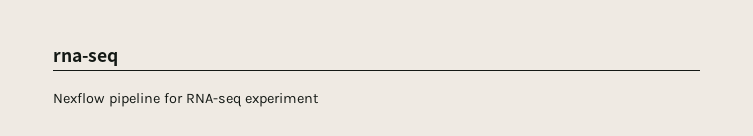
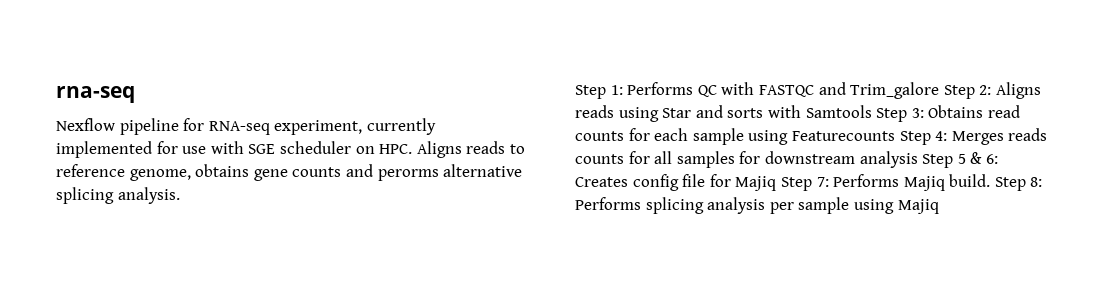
[244,93,319,107] experiment -> [274,118,436,135] [56,141,525,158] [56,164,523,181] [56,187,180,204] [575,82,1041,99] [575,105,1020,122] [575,128,1048,145] [575,151,998,168] [575,174,1043,191] [575,197,939,214] experiment, currently implemented for use with SGE scheduler on HPC. Aligns reads to reference genome, obtains gene counts and perorms alternative splicing analysis. // Step 1: Performs QC with FASTQC and Trim_galore Step 2: Aligns reads using Star and sorts with Samtools Step 3: Obtains read counts for each sample using Featurecounts Step 4: Merges reads counts for all samples for downstream analysis Step 5 & 6: Creates config file for Majiq Step 7: Performs Majiq build. Step 8: Performs splicing analysis per sample using Majiq

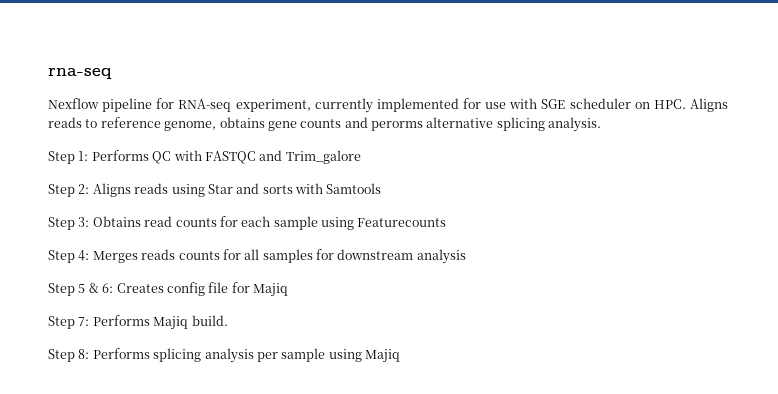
(940, 90) none -> (361, 157) //
(872, 111) none -> (382, 188) //
(895, 136) none -> (447, 222) //
(918, 159) none -> (466, 256) //
(777, 183) none -> (288, 290) //
(991, 180) none -> (228, 320) //

